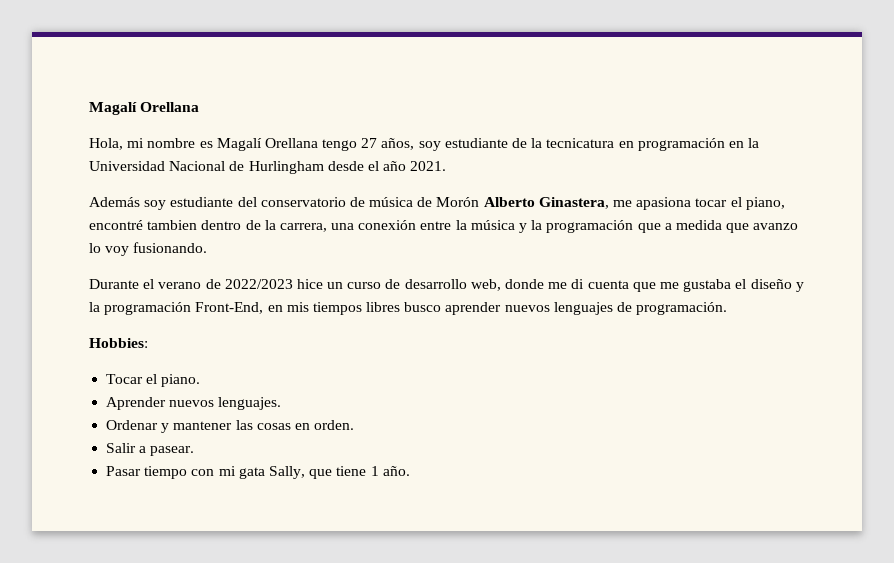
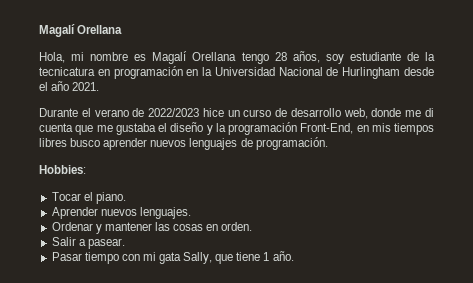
[361,138,378,148] 27 -> [274,52,287,61] 28
[89,197,785,210] [89,220,799,233] [89,242,208,256] // Además soy estudiante del conservatorio de música de Morón Alberto Ginastera, me apasiona tocar el piano, encontré tambien dentro de la carrera, una conexión entre la música y la programación que a medida que avanzo lo voy fusionando. -> (100, 86) none

